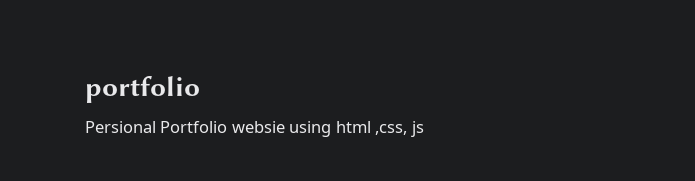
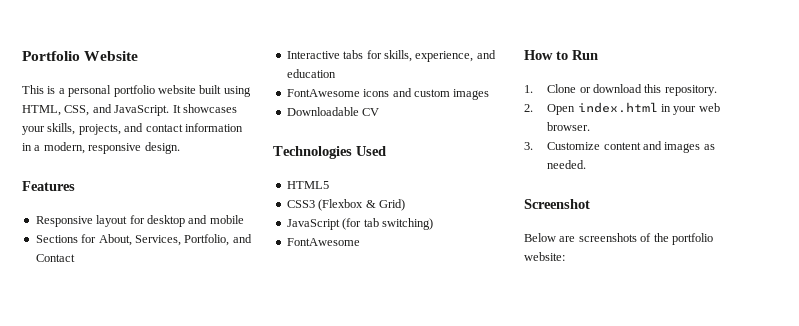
[85,76,200,103] [85,121,424,137] portfolio // Persional Portfolio websie using html ,css, js -> [22,51,139,61] [22,85,251,97] [22,104,237,116] [22,123,243,135] [22,142,180,154] [22,181,75,191] [35,215,244,227] [35,234,252,246] [35,254,75,262] [286,50,496,62] [286,69,336,78] [286,88,490,100] [286,107,380,116] [273,146,386,159] [286,181,329,189] [286,199,405,211] [286,218,433,230] [286,238,360,246] [524,50,598,60] [524,84,717,96] [524,102,720,115] [547,122,591,131] [524,141,715,153] [547,160,587,169] [524,199,590,209] [524,233,713,245] [524,252,565,261] Portfolio Website // This is a personal portfolio website built using HTML, CSS, and JavaScript. It showcases your skills, projects, and contact information in a modern, responsive design. // Features // Responsive layout for desktop and mobile // Sections for About, Services, Portfolio, and Contact // Interactive tabs for skills, experience, and education // FontAwesome icons and custom images // Downloadable CV // Technologies Used // HTML5 // CSS3 (Flexbox & Grid) // JavaScript (for tab switching) // FontAwesome // How to Run // 1. Clone or download this repository. // 2. Open index.html in your web browser. // 3. Customize content and images as needed. // Screenshot // Below are screenshots of the portfolio website:

